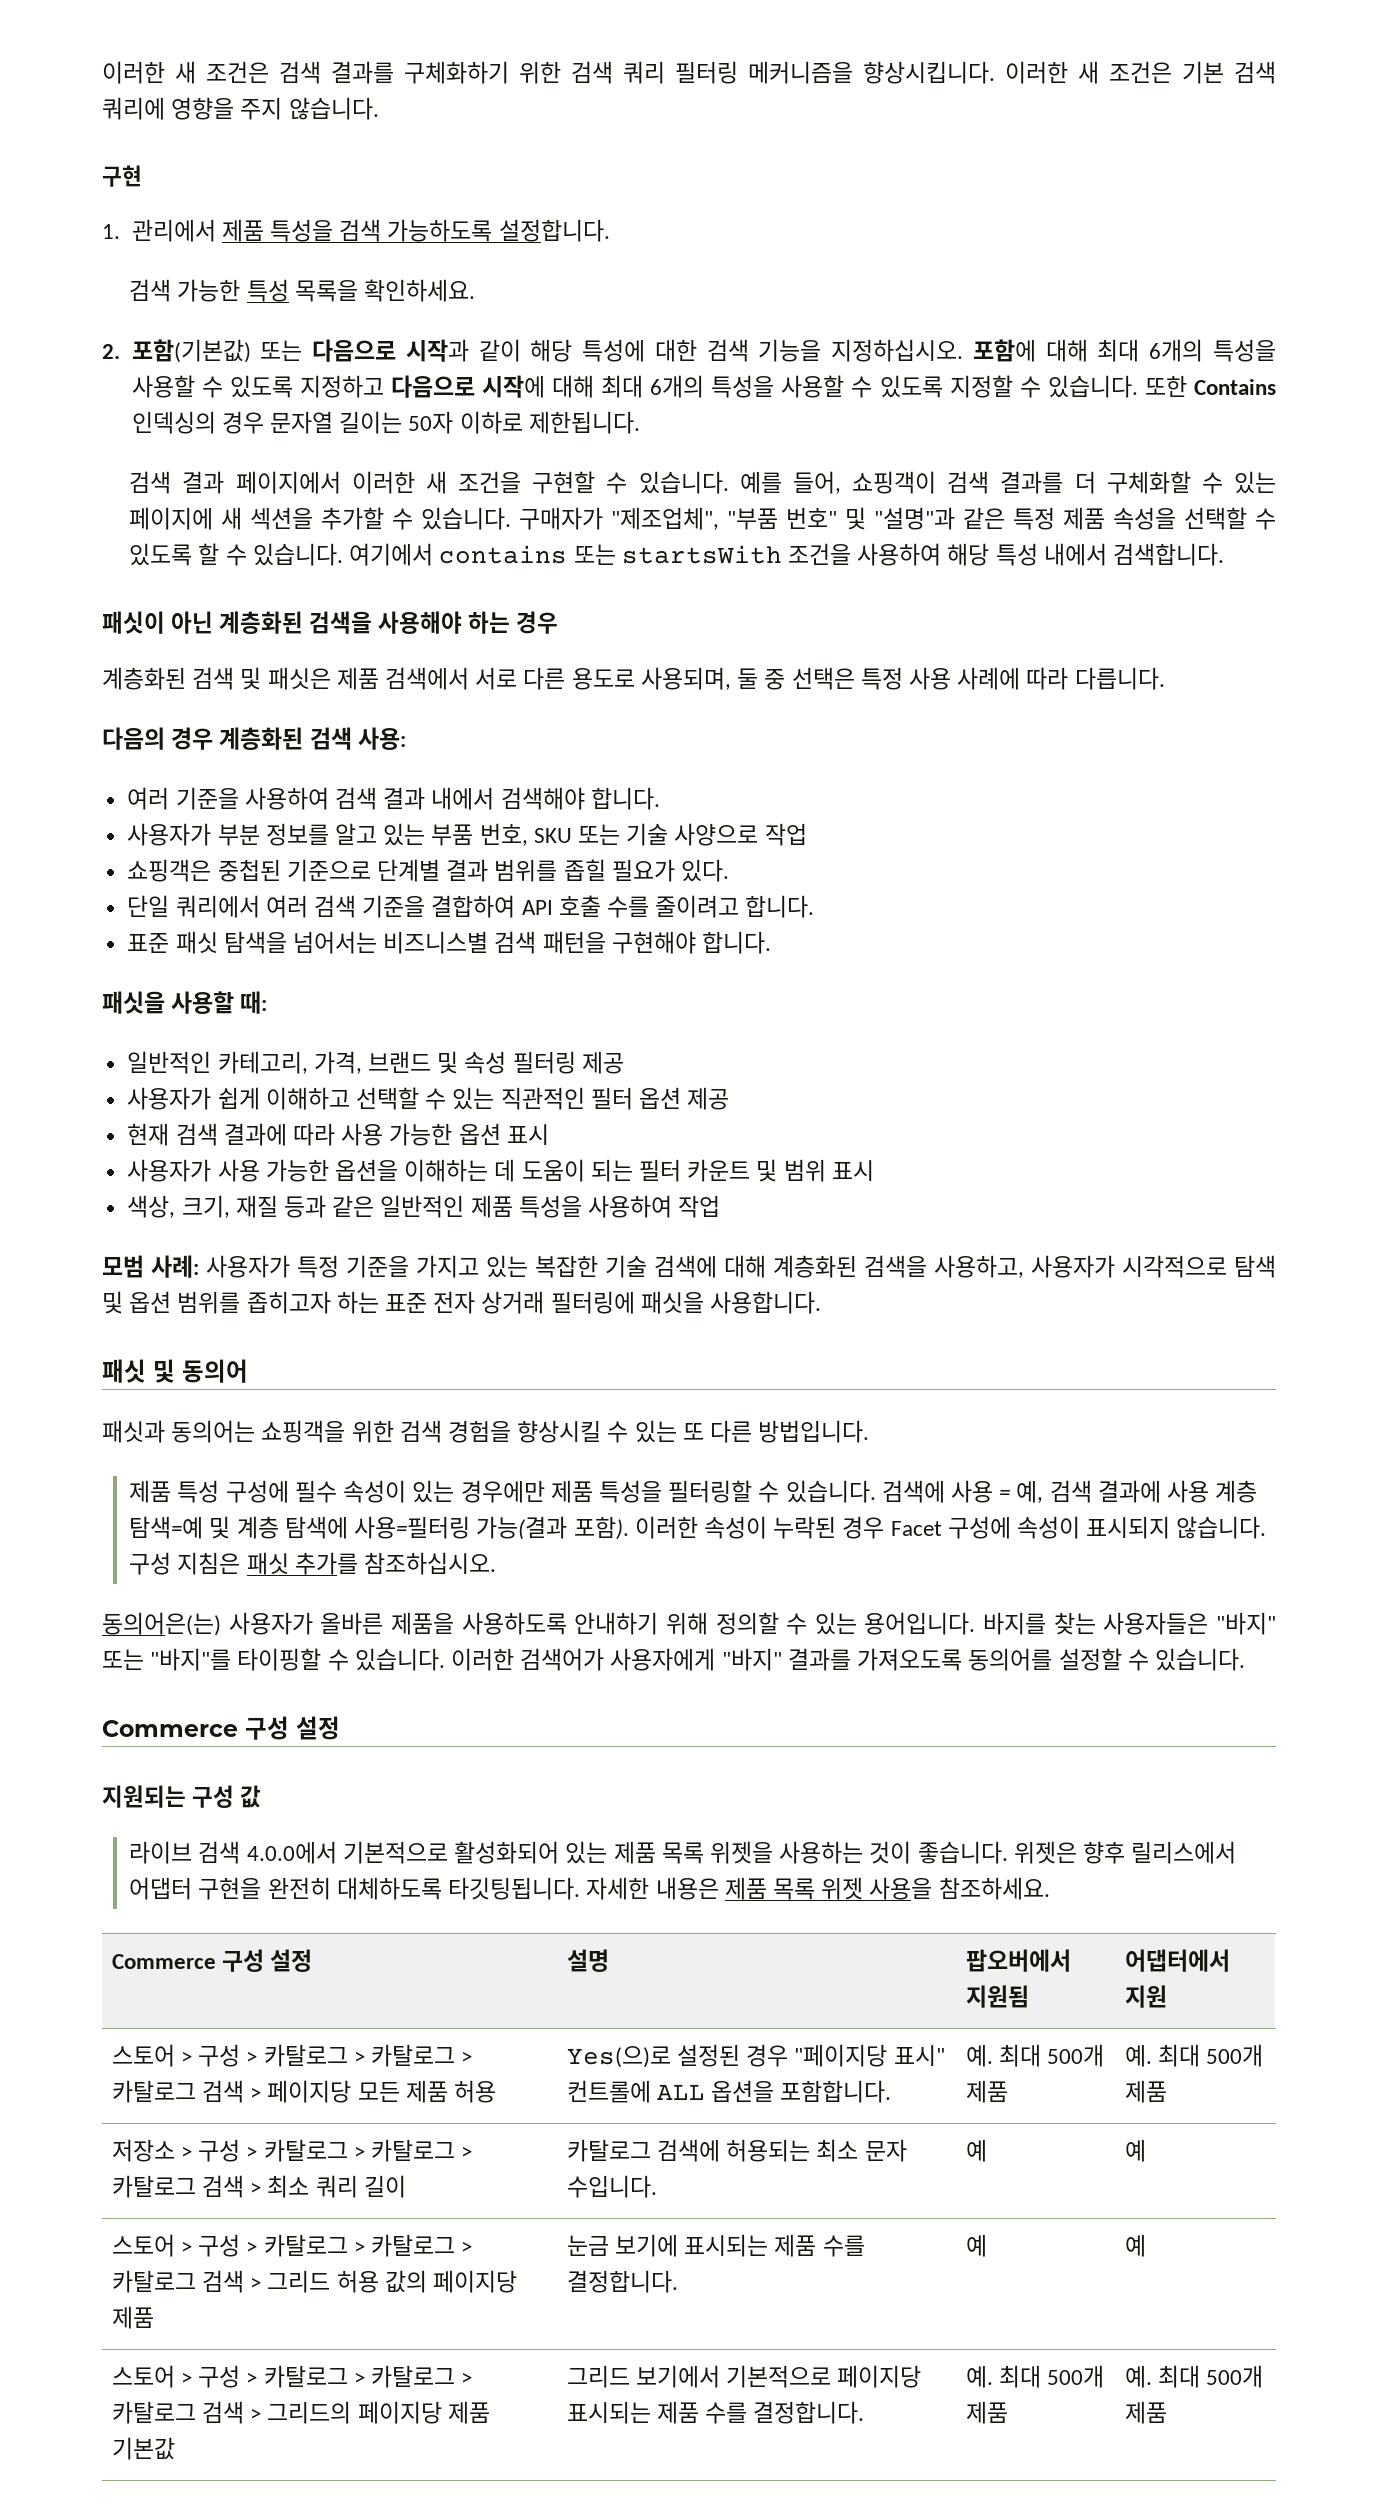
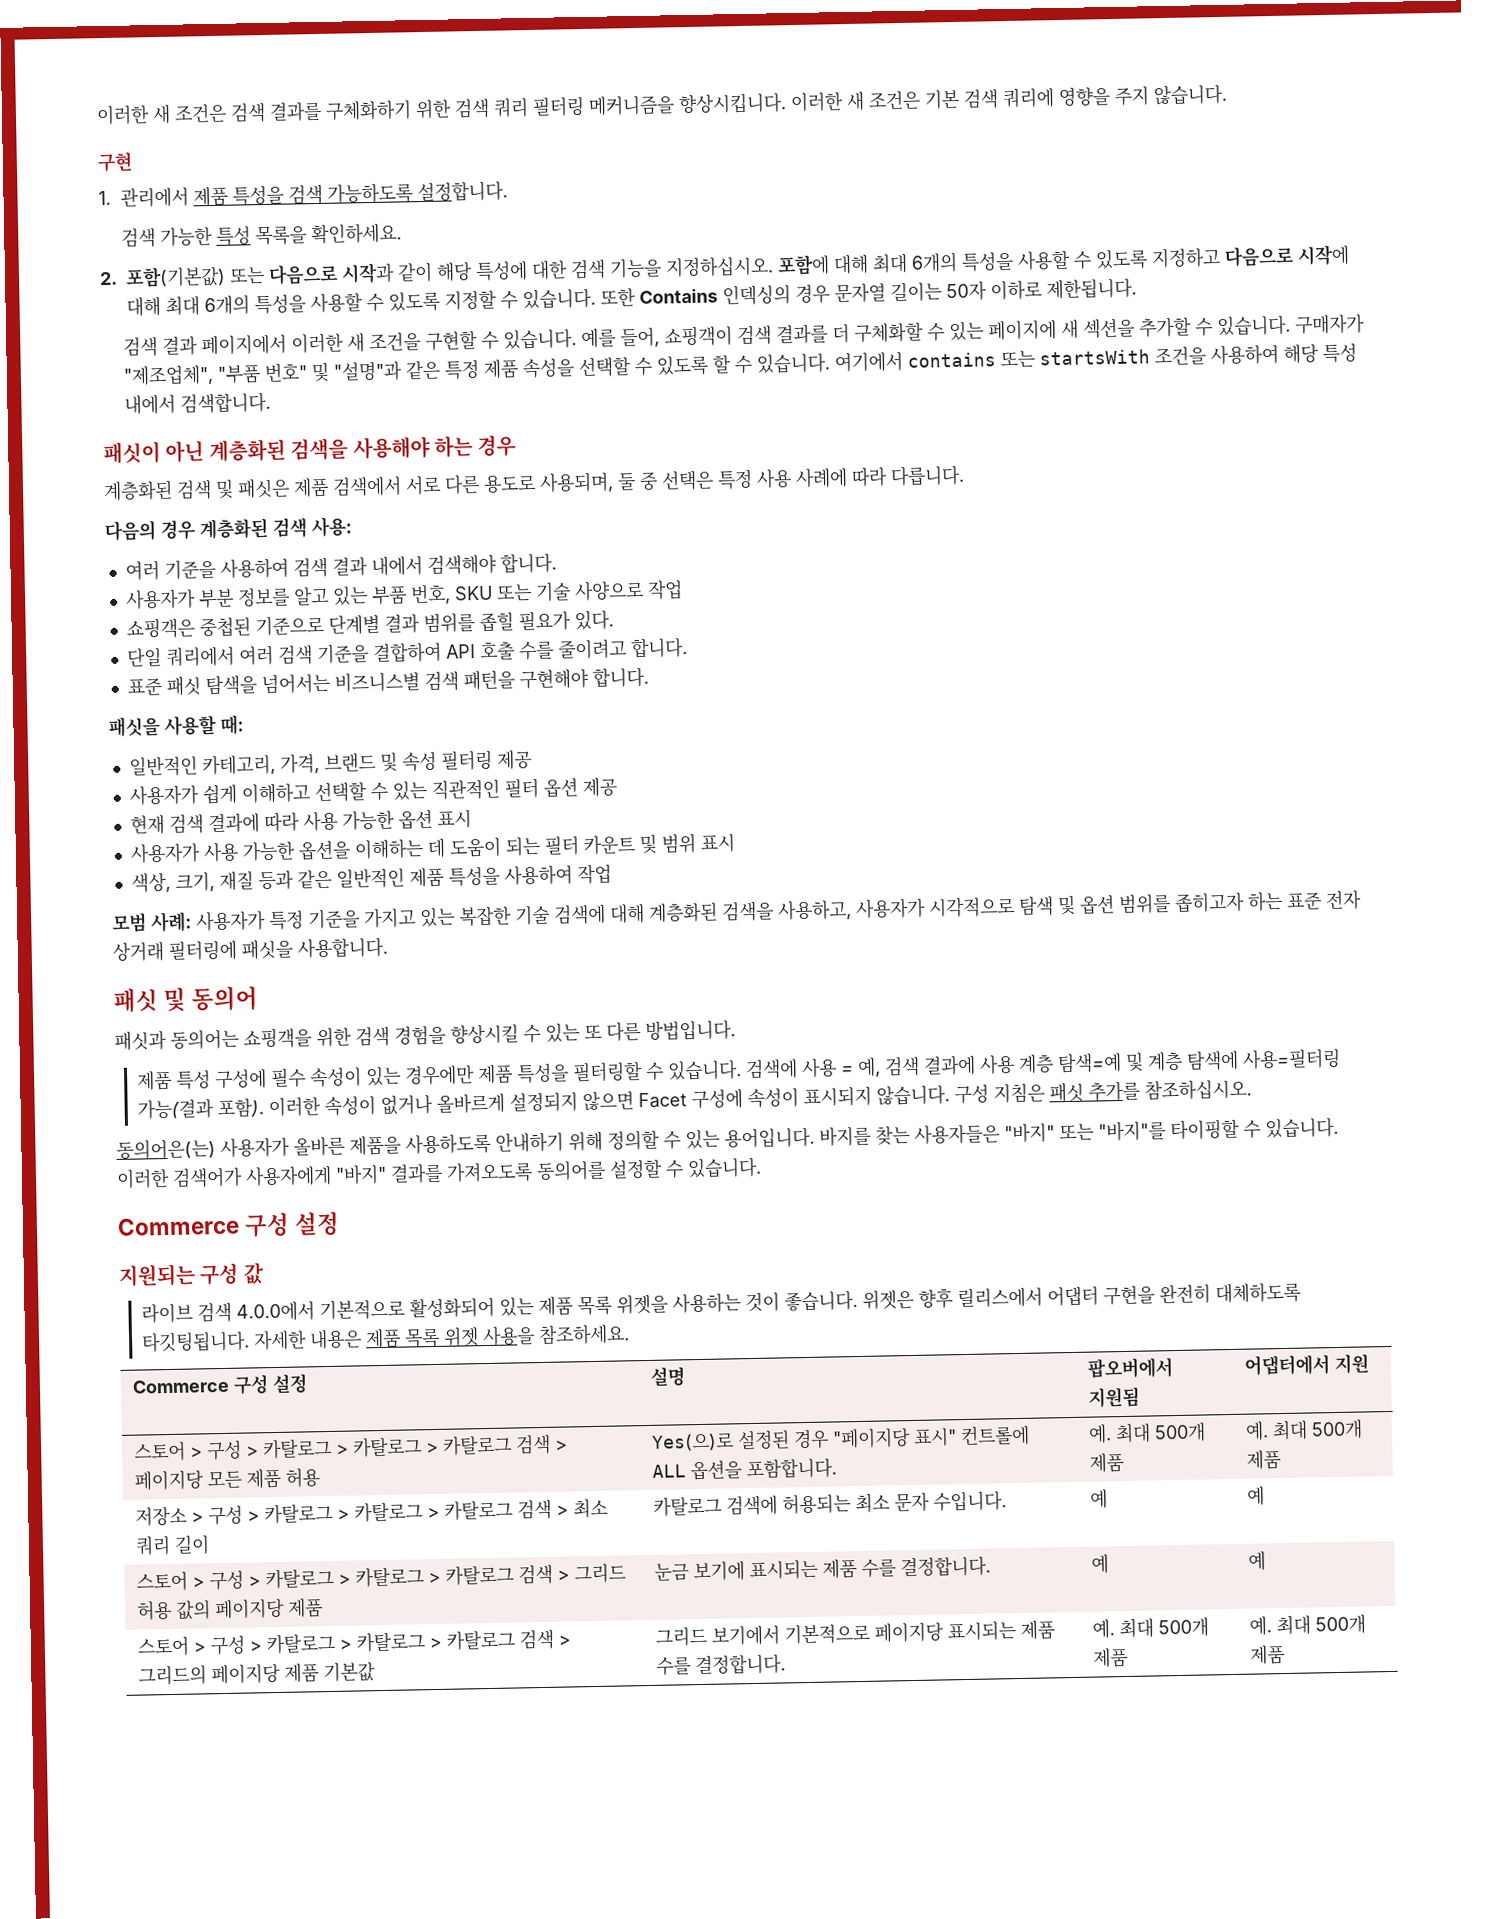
[773,1516,885,1539] 누락된 경우 -> [379,1091,634,1115] 없거나 올바르게 설정되지 않으면

